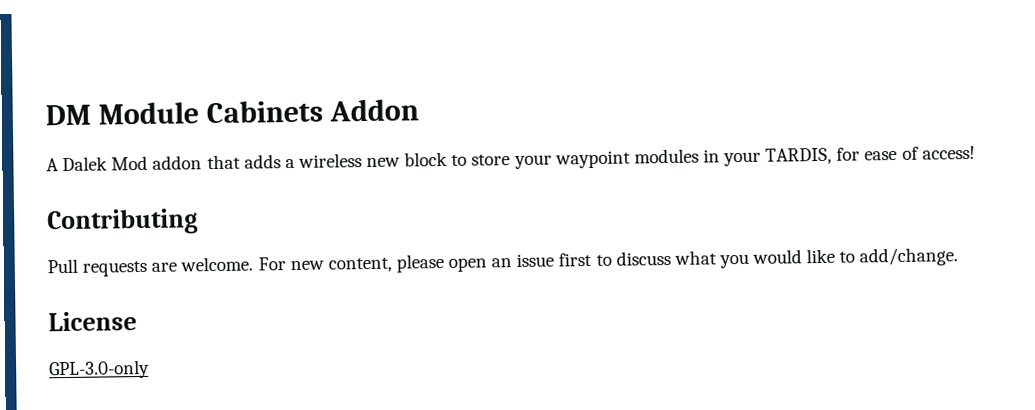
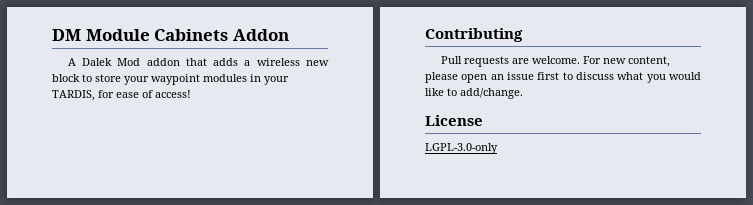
[49,359,150,380] GPL-3.0-only -> [425,143,498,154] LGPL-3.0-only

